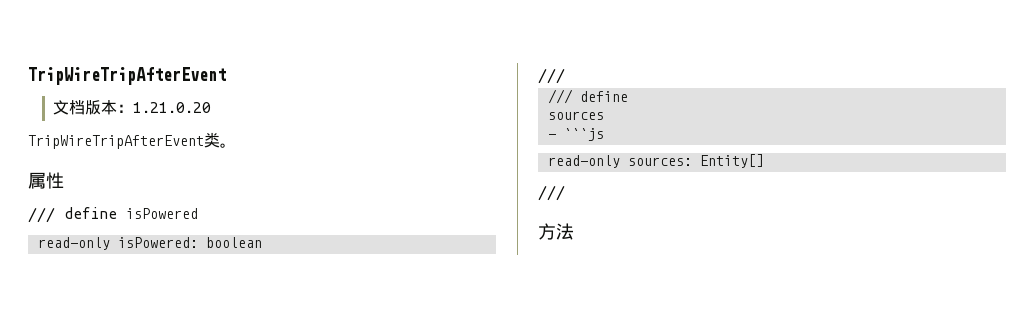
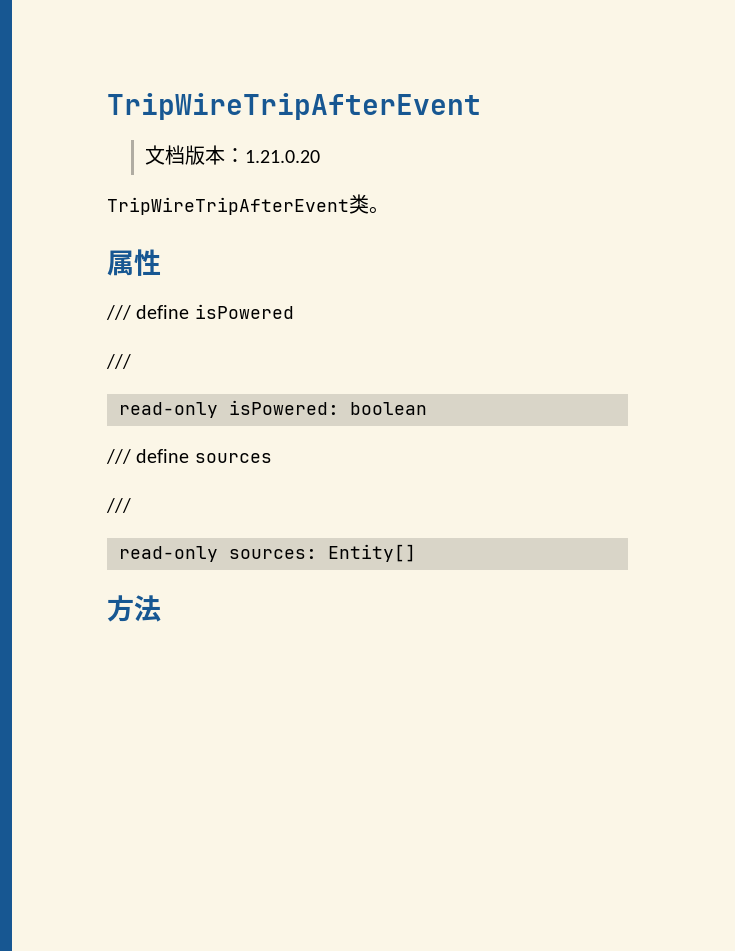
(198, 213) none -> [106,354,131,369] // ///
[547,89,628,104] [547,111,604,120] [547,128,604,141] // /// define // sources // - ```js -> [136,449,272,463] [106,498,131,513] define sources // ///
[538,185,565,201] // /// -> (416, 553) none

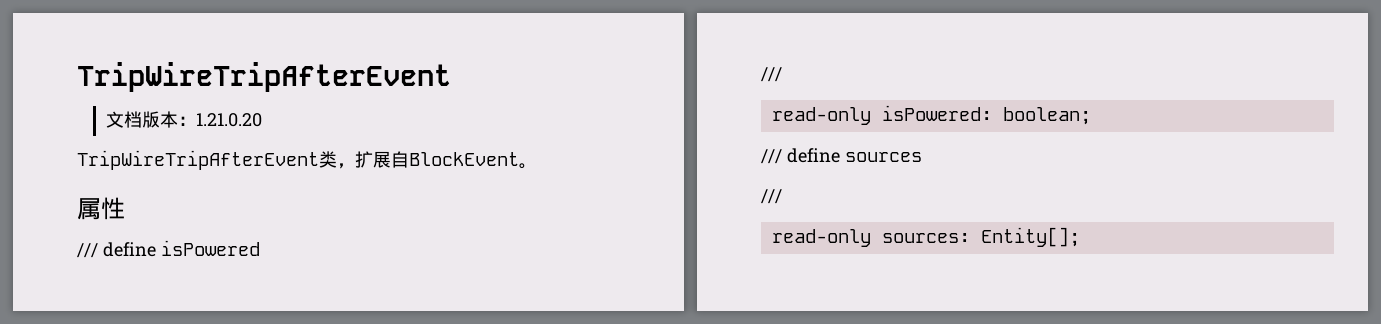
(369, 204) none -> [337,151,519,169] ，扩展自BlockEvent
[350,402,427,415] boolean -> [1002,107,1091,125] boolean;
[328,544,416,562] [107,595,161,622] Entity[] // 方法 -> [980,227,1080,247] Entity[];

